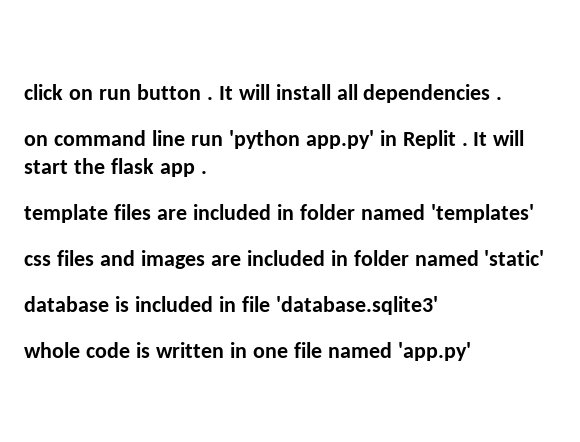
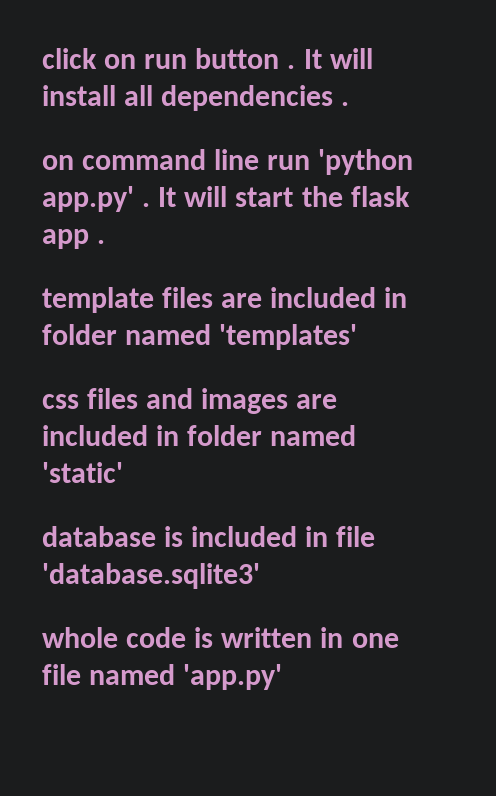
[379,130,456,149] in Replit -> (134, 199) none

